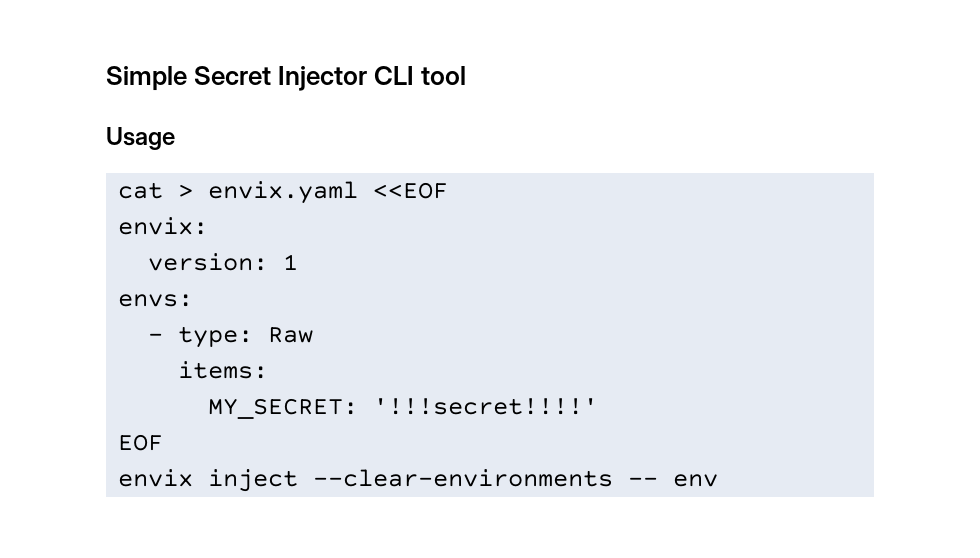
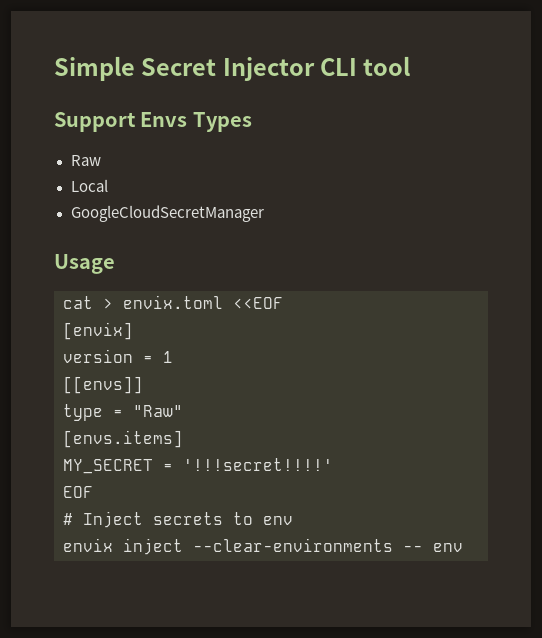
(467, 75) none -> [54,112,252,132] [70,155,101,166] [70,179,108,192] [70,205,264,222] // Support Envs Types // Raw // Local // GoogleCloudSecretManager
[208,181,359,204] envix.yaml -> [123,295,223,309] envix.toml
[118,217,209,235] [148,253,299,271] [118,294,194,307] [148,326,314,348] [178,361,269,379] [208,398,599,419] [118,434,164,451] envix: // version: 1 // envs: // - type: Raw // items: // MY_SECRET: '!!!secret!!!!' // EOF -> [63,322,133,340] [63,349,173,363] [63,376,143,394] [63,404,183,421] [63,430,183,448] [63,458,333,474] [63,486,93,498] [63,511,293,528] [envix] // version = 1 // [[envs]] // type = "Raw" // [envs.items] // MY_SECRET = '!!!secret!!!!' // EOF // # Inject secrets to env

